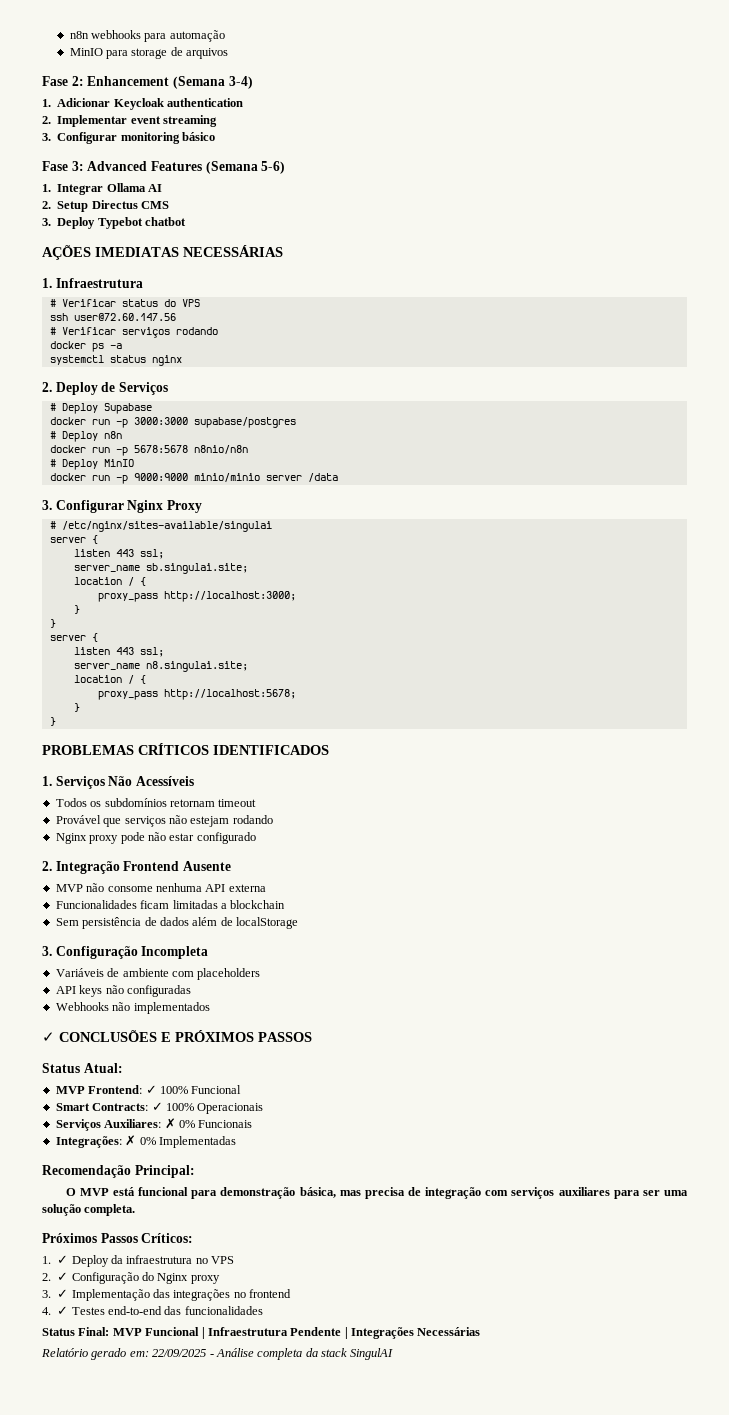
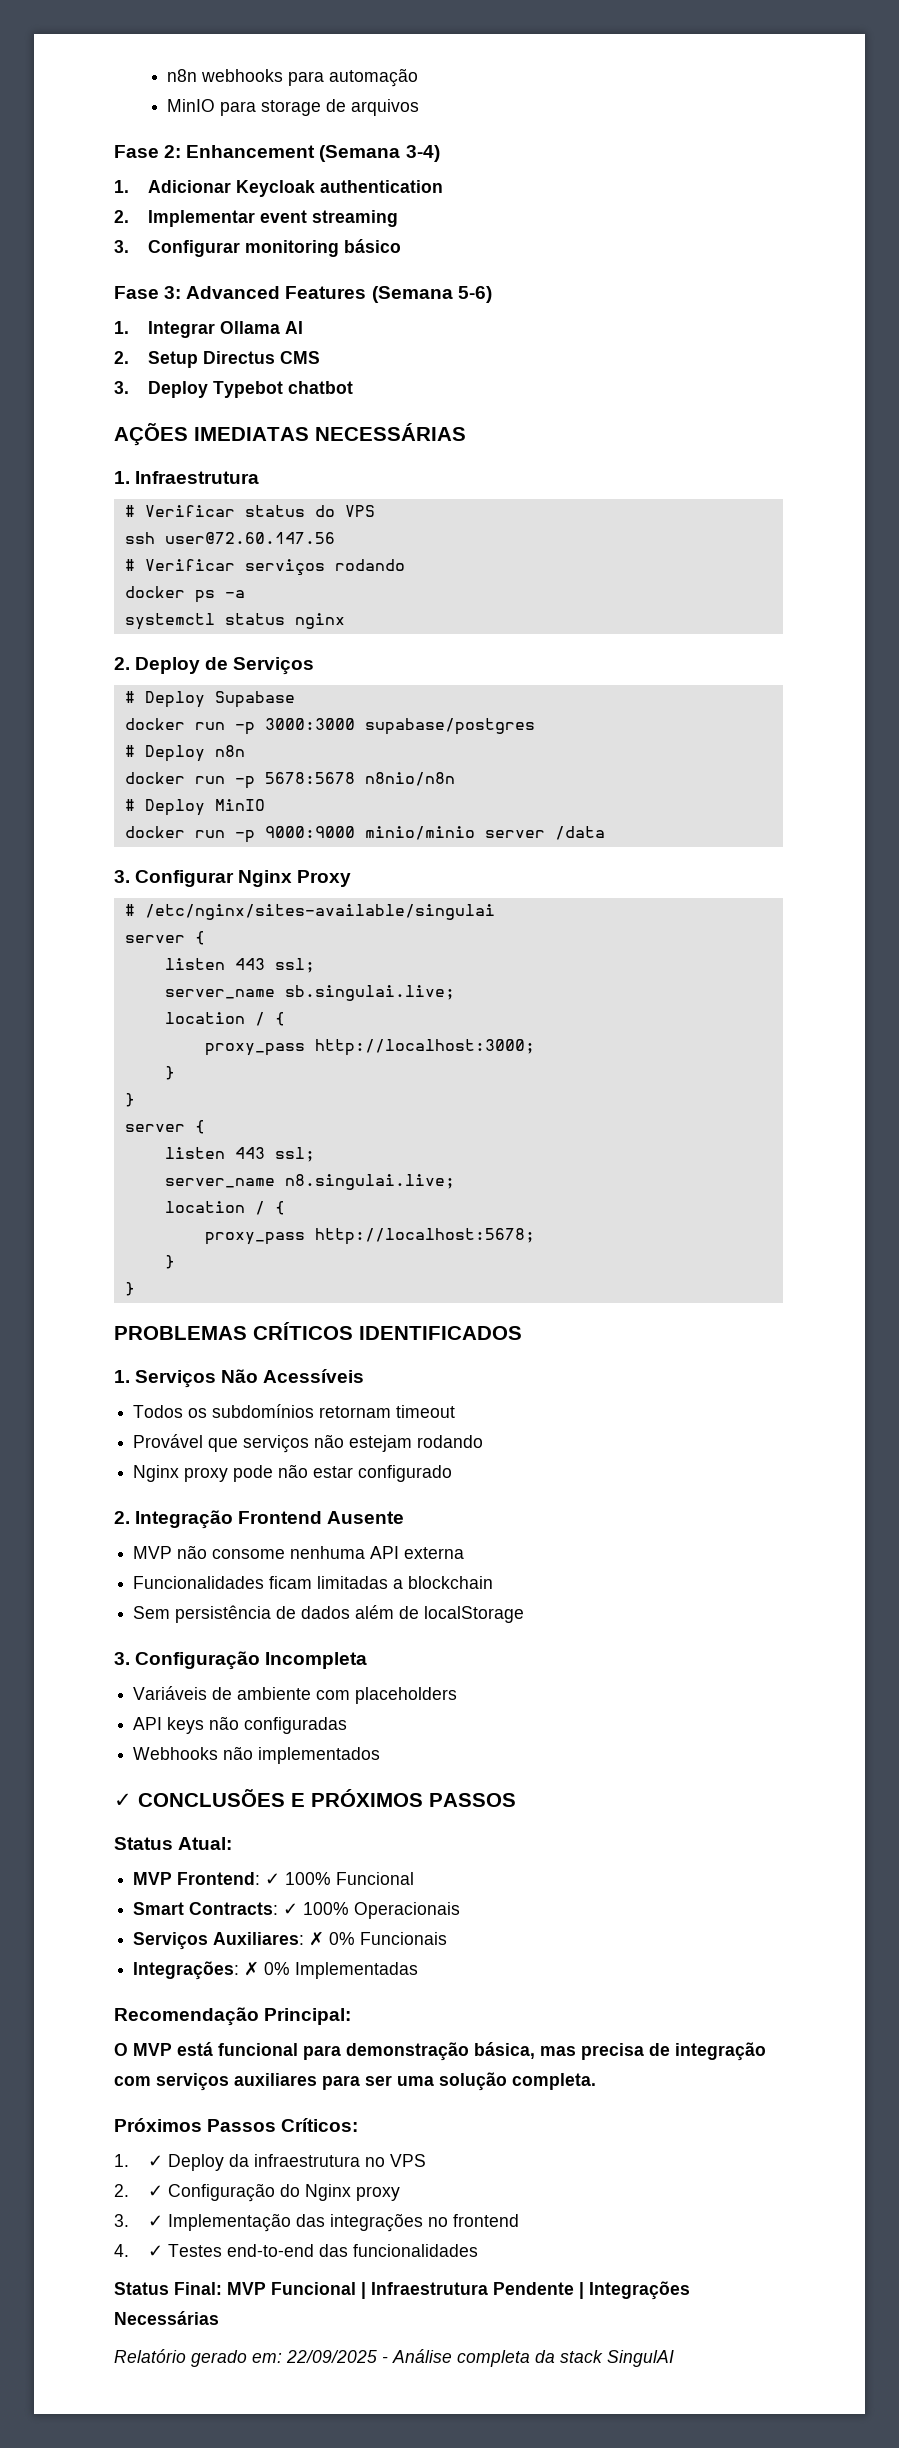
[145,563,248,574] sb.singulai.site; -> [284,985,455,1001] sb.singulai.live;
[145,661,248,672] n8.singulai.site; -> [284,1174,455,1190] n8.singulai.live;

